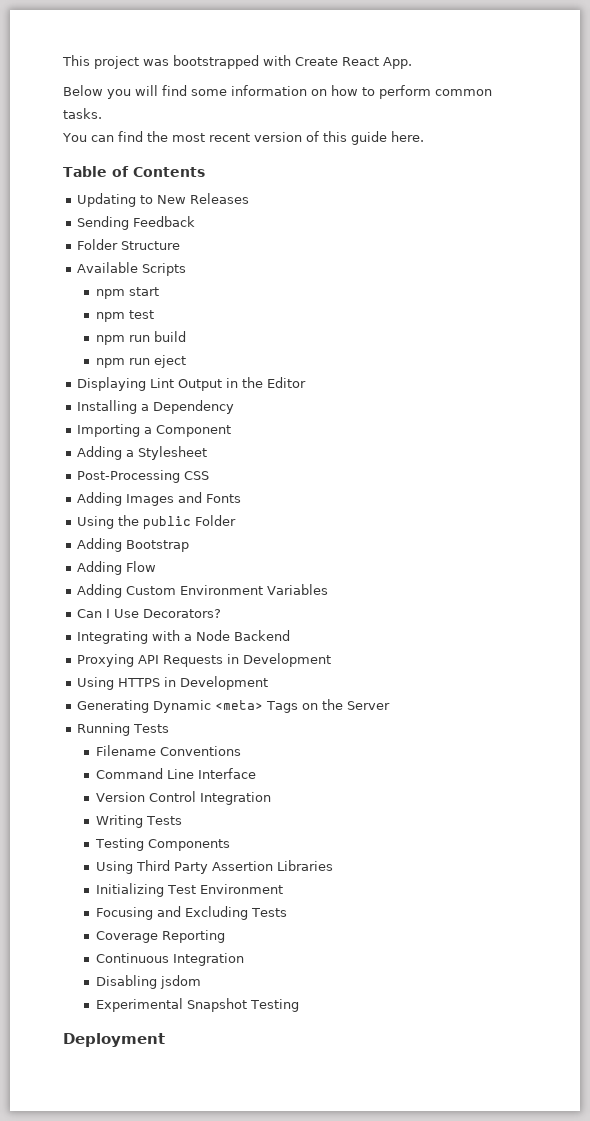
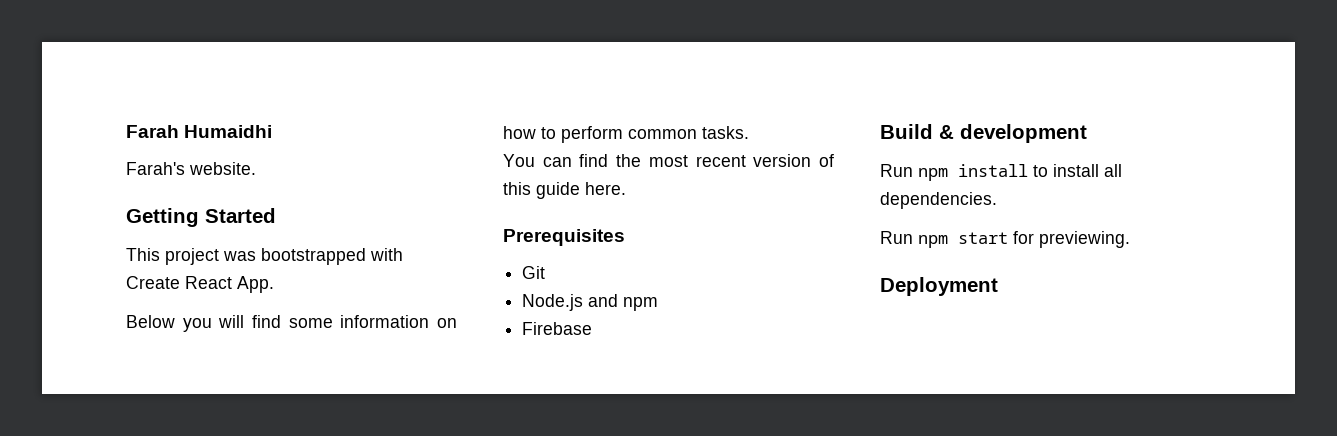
(62, 60) none -> [126,125,273,138] [126,162,256,175] [126,208,276,227] Farah Humaidhi // Farah's website. // Getting Started //
[63,166,205,177] [77,193,250,207] [77,216,196,230] [77,239,181,250] [77,262,187,276] [95,287,159,299] [95,310,154,322] [95,331,186,345] [95,355,186,368] [77,377,307,391] [77,400,235,414] [77,424,232,437] [77,446,208,460] [77,470,210,483] [77,492,242,506] [77,515,237,530] [77,538,190,552] [77,561,157,575] [77,584,329,598] [77,609,222,618] [77,630,291,644] [77,653,332,667] [77,676,269,690] [77,699,391,713] [77,723,170,736] [95,745,241,756] [95,768,256,779] [95,791,271,805] [95,815,182,828] [94,838,230,851] [95,860,333,874] [95,883,283,897] [95,906,287,920] [95,930,225,943] [95,953,244,966] [95,975,201,989] [95,998,299,1012] Table of Contents // Updating to New Releases // Sending Feedback // Folder Structure // Available Scripts // npm start // npm test // npm run build // npm run eject // Displaying Lint Output in the Editor // Installing a Dependency // Importing a Component // Adding a Stylesheet // Post-Processing CSS // Adding Images and Fonts // Using the public Folder // Adding Bootstrap // Adding Flow // Adding Custom Environment Variables // Can I Use Decorators? // Integrating with a Node Backend // Proxying API Requests in Development // Using HTTPS in Development // Generating Dynamic <meta> Tags on the Server // Running Tests // Filename Conventions // Command Line Interface // Version Control Integration // Writing Tests // Testing Components // Using Third Party Assertion Libraries // Initializing Test Environment // Focusing and Excluding Tests // Coverage Reporting // Continuous Integration // Disabling jsdom // Experimental Snapshot Testing -> [503,229,625,246] [522,266,546,279] [522,294,659,311] [522,322,593,335] [880,124,1087,143] [880,164,1122,181] [880,192,997,209] [880,231,1130,248] Prerequisites // Git // Node.js and npm // Firebase // Build & development // Run npm install to install all dependencies. // Run npm start for previewing.

